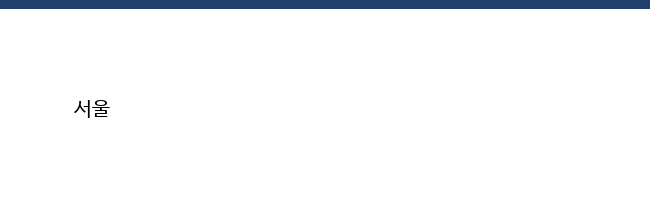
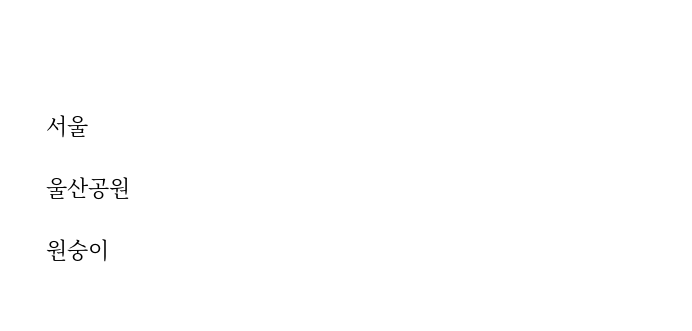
(110, 109) none -> [46,177,130,200] [46,239,109,262] // 울산공원 // 원숭이

